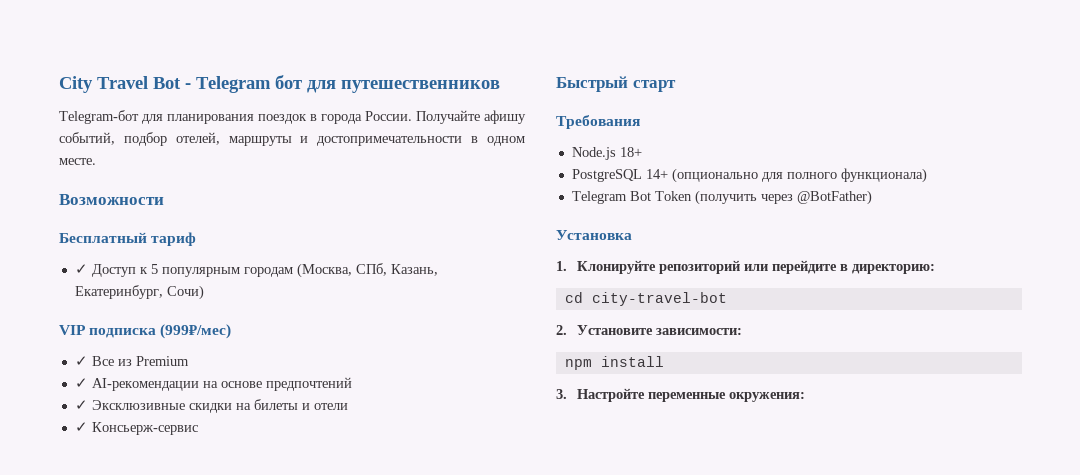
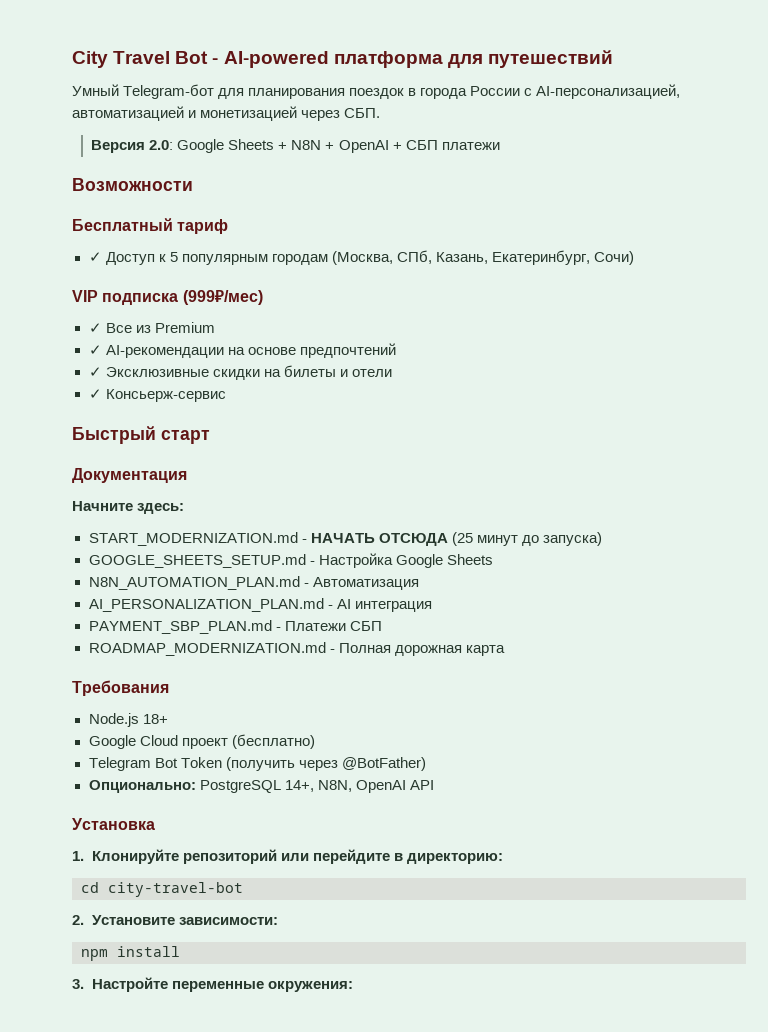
[196,75,500,93] Telegram бот для путешественников // -> [223,50,613,68] [72,84,119,96] AI-powered платформа для путешествий // Умный
[365,110,526,124] [59,132,525,146] [59,158,96,165] России. Получайте афишу событий, подбор отелей, маршруты и достопримечательности в одном месте. -> [470,84,681,99] [72,106,381,121] [91,139,500,153] России с AI-персонализацией, автоматизацией и монетизацией через СБП. // Версия 2.0: Google Sheets + N8N + OpenAI + СБП платежи
[556,115,640,129] [571,147,642,160] [571,168,927,183] Требования // Node.js 18+ // PostgreSQL 14+ (опционально для полного функционала) -> [72,468,187,483] [72,501,185,514] [88,532,602,546] [88,553,493,568] [88,576,419,590] [88,598,432,612] [88,620,382,634] [88,642,505,656] [72,680,169,696] [88,713,168,727] [88,734,315,749] Документация // Начните здесь: // START_MODERNIZATION.md - НАЧАТЬ ОТСЮДА (25 минут до запуска) // GOOGLE_SHEETS_SETUP.md - Настройка Google Sheets // N8N_AUTOMATION_PLAN.md - Автоматизация // AI_PERSONALIZATION_PLAN.md - AI интеграция // PAYMENT_SBP_PLAN.md - Платежи СБП // ROADMAP_MODERNIZATION.md - Полная дорожная карта // Требования // Node.js 18+ // Google Cloud проект (бесплатно)
(872, 197) none -> [88,780,434,793] // Опционально: PostgreSQL 14+, N8N, OpenAI API

